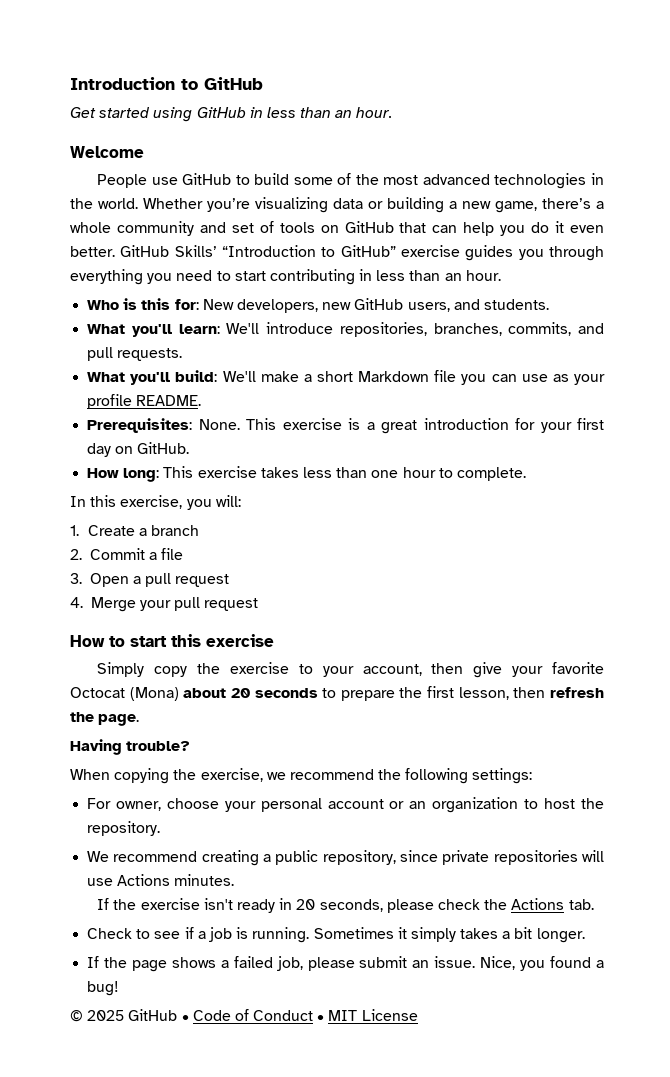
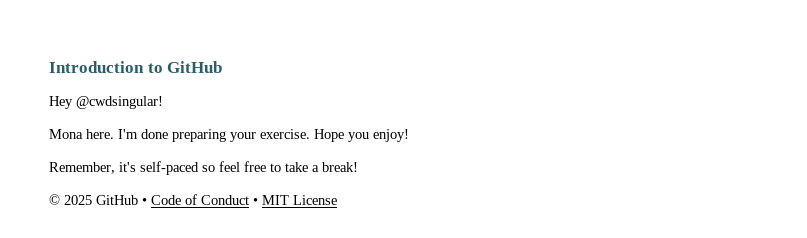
[70,107,393,122] [70,146,144,158] [97,173,604,189] [70,197,604,213] [70,221,605,236] [70,245,604,261] [70,269,501,285] [87,298,549,313] [87,322,604,337] [87,347,183,361] [87,370,605,385] [87,394,202,409] [87,418,604,434] [87,442,190,457] [87,466,526,482] [70,495,241,510] [70,525,200,536] [70,548,184,560] [70,573,230,587] [70,597,259,612] [70,634,274,647] [97,662,604,678] [70,686,604,701] [70,712,140,726] [70,739,191,755] [70,768,533,784] [87,797,605,813] [87,821,161,836] [87,850,605,866] [87,874,235,886] [97,898,594,913] [87,927,585,943] [87,956,604,972] [87,981,120,996] Get started using GitHub in less than an hour. // Welcome // People use GitHub to build some of the most advanced technologies in the world. Whether you’re visualizing data or building a new game, there’s a whole community and set of tools on GitHub that can help you do it even better. GitHub Skills’ “Introduction to GitHub” exercise guides you through everything you need to start contributing in less than an hour. // Who is this for: New developers, new GitHub users, and students. // What you'll learn: We'll introduce repositories, branches, commits, and pull requests. // What you'll build: We'll make a short Markdown file you can use as your profile README. // Prerequisites: None. This exercise is a great introduction for your first day on GitHub. // How long: This exercise takes less than one hour to complete. // In this exercise, you will: // 1. Create a branch // 2. Commit a file // 3. Open a pull request // 4. Merge your pull request // How to start this exercise // Simply copy the exercise to your account, then give your favorite Octocat (Mona) about 20 seconds to prepare the first lesson, then refresh the page. // Having trouble? // When copying the exercise, we recommend the following settings: // For owner, choose your personal account or an organization to host the repository. // We recommend creating a public repository, since private repositories will use Actions minutes. // If the exercise isn't ready in 20 seconds, please check the Actions tab. // Check to see if a job is running. Sometimes it simply takes a bit longer. // If the page shows a failed job, please submit an issue. Nice, you found a bug! -> [49,96,163,109] [49,129,409,142] [49,161,358,175] Hey @cwdsingular! // Mona here. I'm done preparing your exercise. Hope you enjoy! // Remember, it's self-paced so feel free to take a break!

